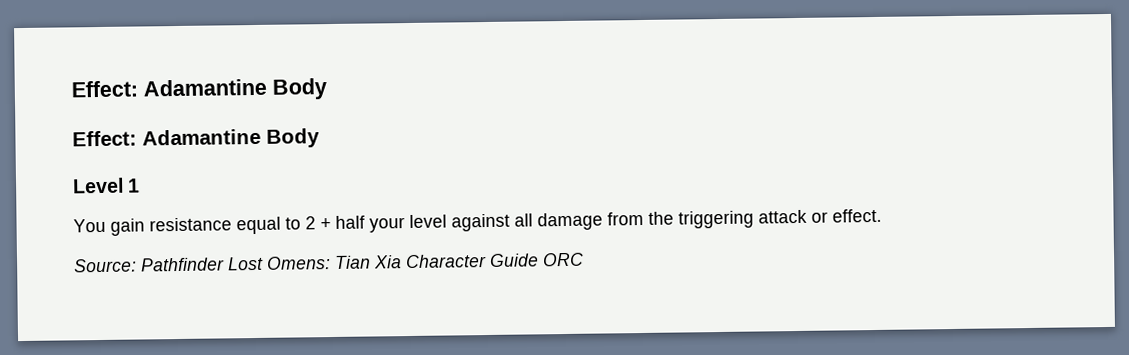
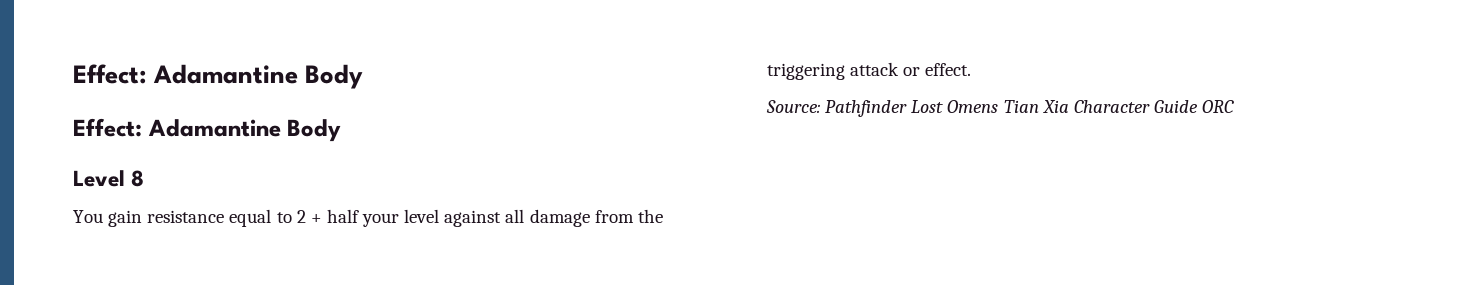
[127,178,141,193] 1 -> [131,170,145,187] 8
[266,256,331,270] Omens: -> [947,100,999,113] Omens

